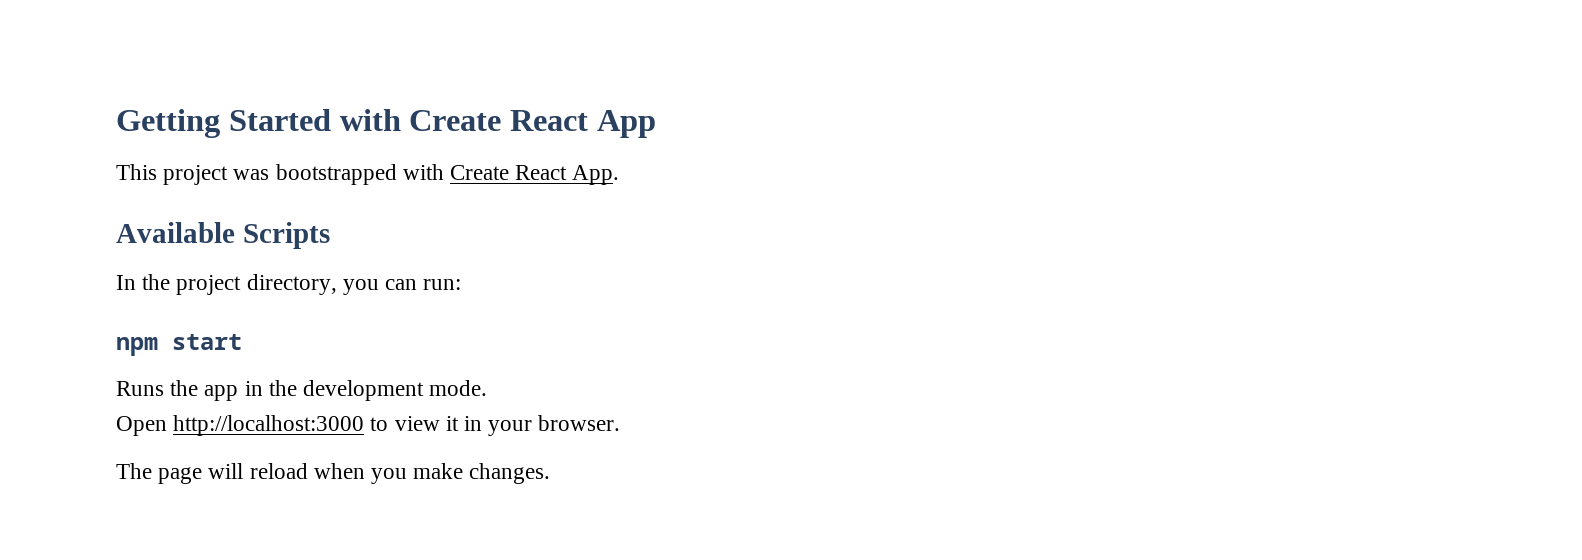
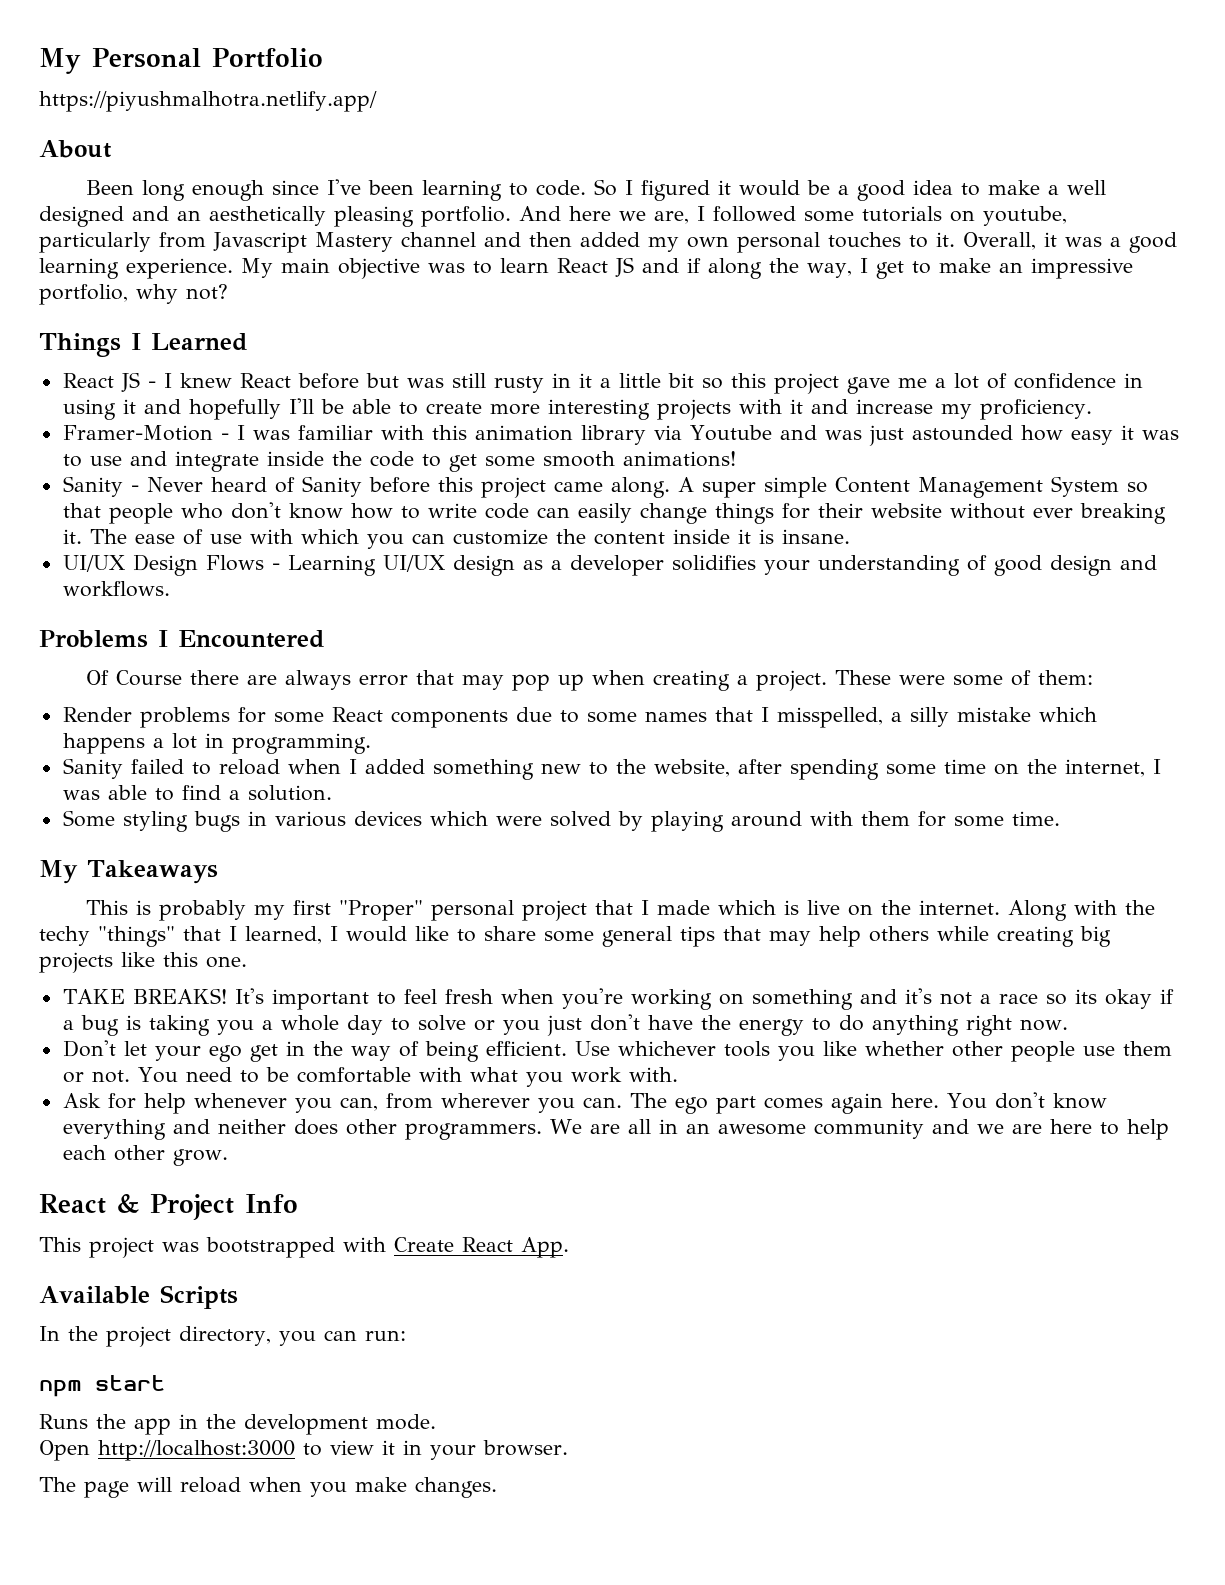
[116,109,656,138] Getting Started with Create React App -> [39,48,323,74] [39,91,377,112] [39,140,112,158] [85,179,1106,201] [39,206,1067,227] [39,232,1177,253] [39,257,1133,279] [39,284,228,305] [39,333,248,357] [62,372,1143,394] [62,398,1092,420] [62,425,1179,446] [62,451,736,472] [62,476,1148,498] [62,502,1166,524] [62,529,850,549] [62,554,1157,576] [62,581,170,597] [39,630,325,648] [85,670,1093,691] [62,707,1097,728] [62,733,371,754] [62,758,1161,780] [62,785,332,801] [62,810,1060,832] [39,860,218,884] [85,900,1155,921] [39,926,1111,947] [39,952,247,973] [62,988,1174,1010] [62,1014,1068,1036] [62,1040,1172,1062] [62,1067,678,1087] [62,1092,1107,1114] [62,1119,1169,1140] [62,1145,228,1166] [39,1194,298,1220] My Personal Portfolio // https://piyushmalhotra.netlify.app/ // About // Been long enough since I've been learning to code. So I figured it would be a good idea to make a well designed and an aesthetically pleasing portfolio. And here we are, I followed some tutorials on youtube, particularly from Javascript Mastery channel and then added my own personal touches to it. Overall, it was a good learning experience. My main objective was to learn React JS and if along the way, I get to make an impressive portfolio, why not? // Things I Learned // React JS - I knew React before but was still rusty in it a little bit so this project gave me a lot of confidence in using it and hopefully I'll be able to create more interesting projects with it and increase my proficiency. // Framer-Motion - I was familiar with this animation library via Youtube and was just astounded how easy it was to use and integrate inside the code to get some smooth animations! // Sanity - Never heard of Sanity before this project came along. A super simple Content Management System so that people who don't know how to write code can easily change things for their website without ever breaking it. The ease of use with which you can customize the content inside it is insane. // UI/UX Design Flows - Learning UI/UX design as a developer solidifies your understanding of good design and workflows. // Problems I Encountered // Of Course there are always error that may pop up when creating a project. These were some of them: // Render problems for some React components due to some names that I misspelled, a silly mistake which happens a lot in programming. // Sanity failed to reload when I added something new to the website, after spending some time on the internet, I was able to find a solution. // Some styling bugs in various devices which were solved by playing around with them for some time. // My Takeaways // This is probably my first "Proper" personal project that I made which is live on the internet. Along with the techy "things" that I learned, I would like to share some general tips that may help others while creating big projects like this one. // TAKE BREAKS! It's important to feel fresh when you're working on something and it's not a race so its okay if a bug is taking you a whole day to solve or you just don't have the energy to do anything right now. // Don't let your ego get in the way of being efficient. Use whichever tools you like whether other people use them or not. You need to be comfortable with what you work with. // Ask for help whenever you can, from wherever you can. The ego part comes again here. You don't know everything and neither does other programmers. We are all in an awesome community and we are here to help each other grow. // React & Project Info

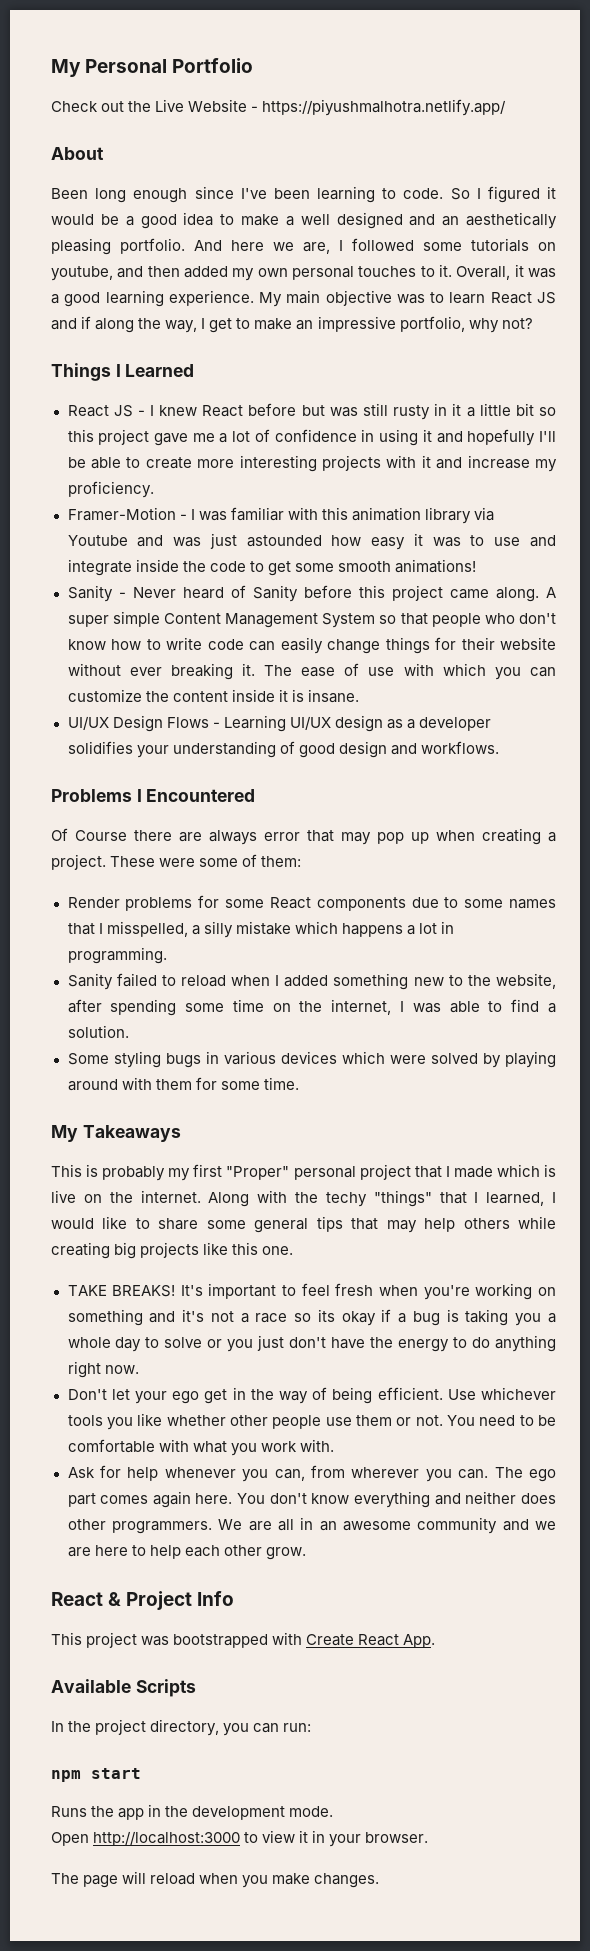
(323, 58) none -> [51,99,259,112] Check out the Live Website -
[39,232,476,253] particularly from Javascript Mastery channel -> (113, 273) none

